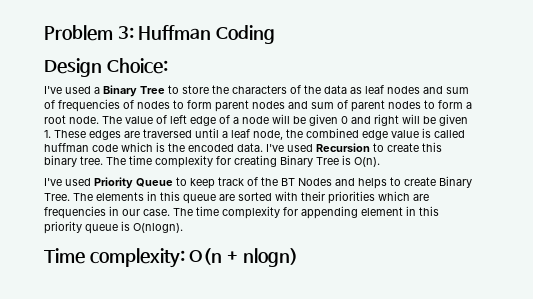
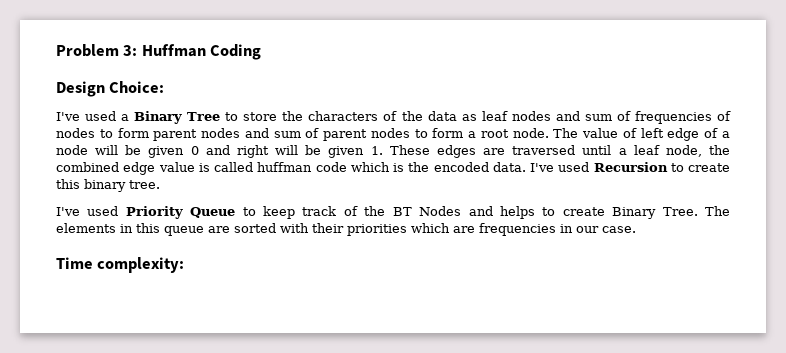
[106,155,380,168] The time complexity for creating Binary Tree is O(n). -> (160, 184) none
[173,206,439,219] [44,221,183,234] The time complexity for appending element in this priority queue is O(nlogn). -> (636, 229) none
[189,248,298,267] O(n + nlogn) -> (185, 265) none

